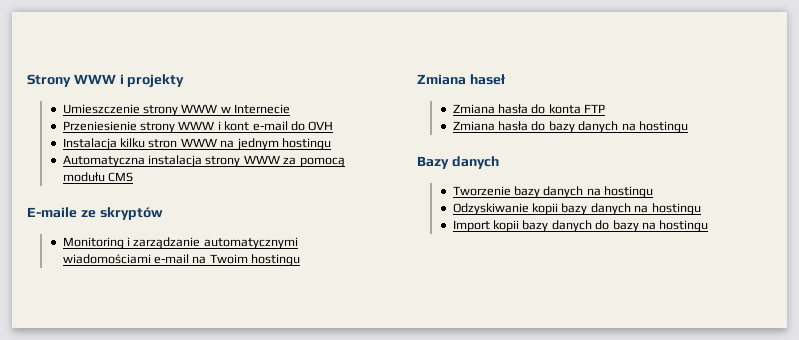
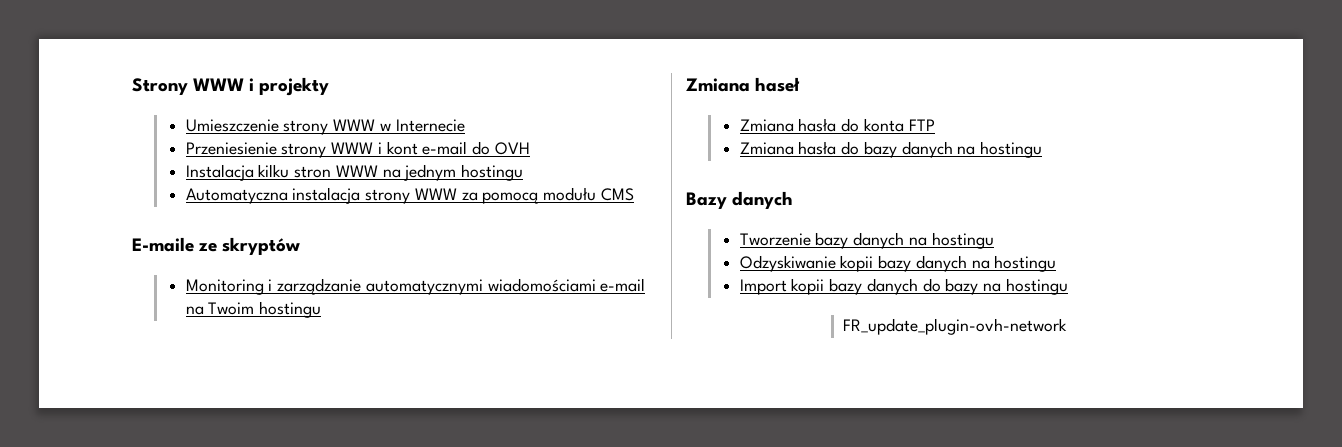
(709, 226) none -> [843,318,1068,335] // FR_update_plugin-ovh-network

